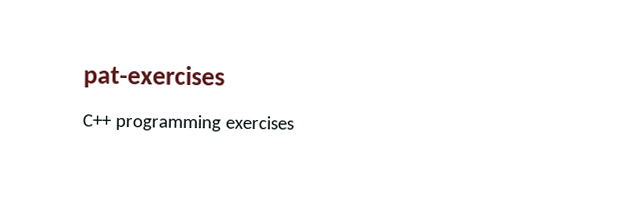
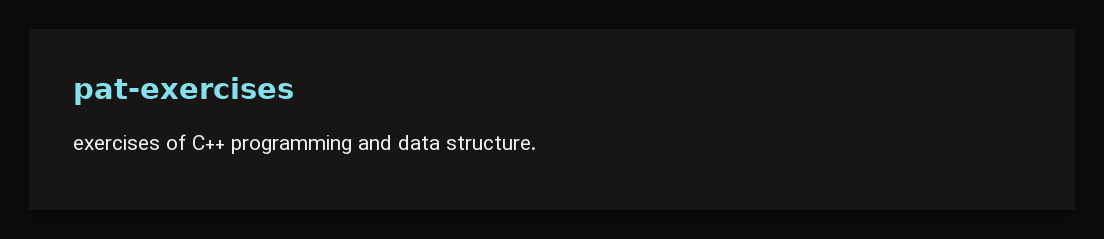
[82,113,294,132] C++ programming exercises -> [73,134,536,154] exercises of C++ programming and data structure.

